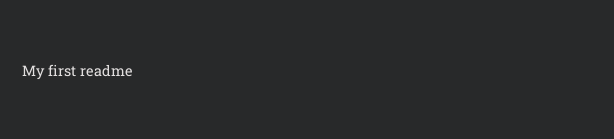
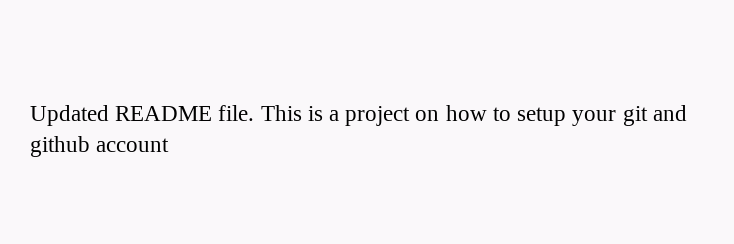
[22,64,133,80] My first readme -> [30,105,687,126] [30,136,170,157] Updated README file. This is a project on how to setup your git and github account

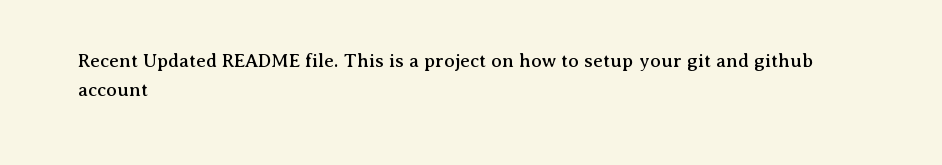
(30, 115) none -> [78,54,138,67] Recent

